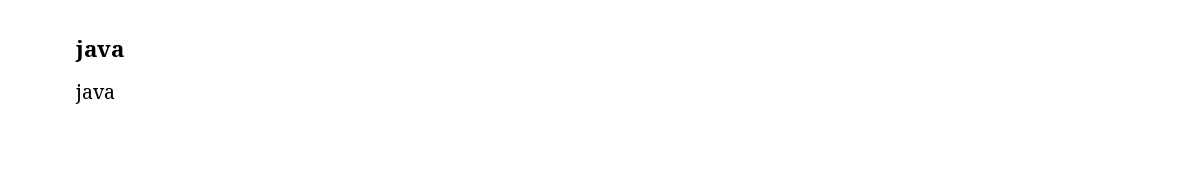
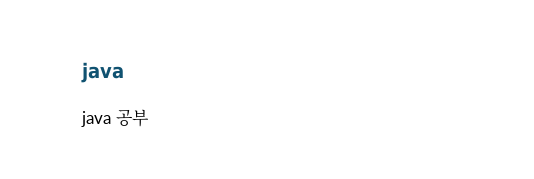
(115, 94) none -> [115,109,149,127] 공부

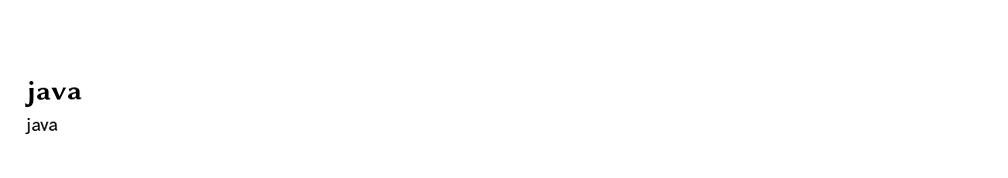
[115,109,149,127] 공부 -> (58, 126) none

